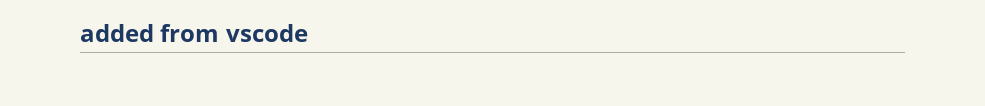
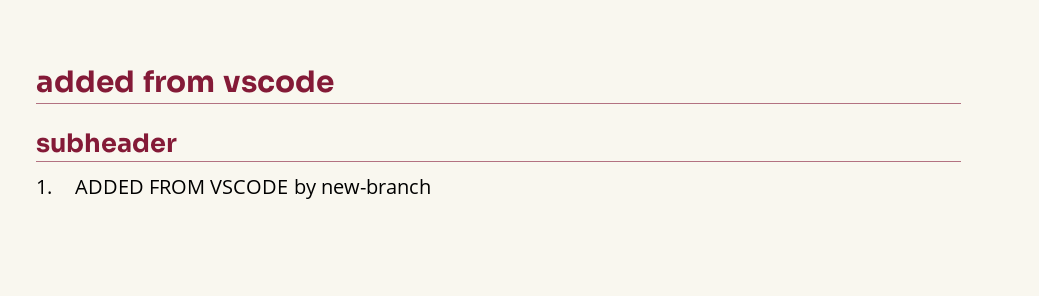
(308, 33) none -> [36,133,177,153] [36,179,431,199] // subheader // 1. ADDED FROM VSCODE by new-branch

